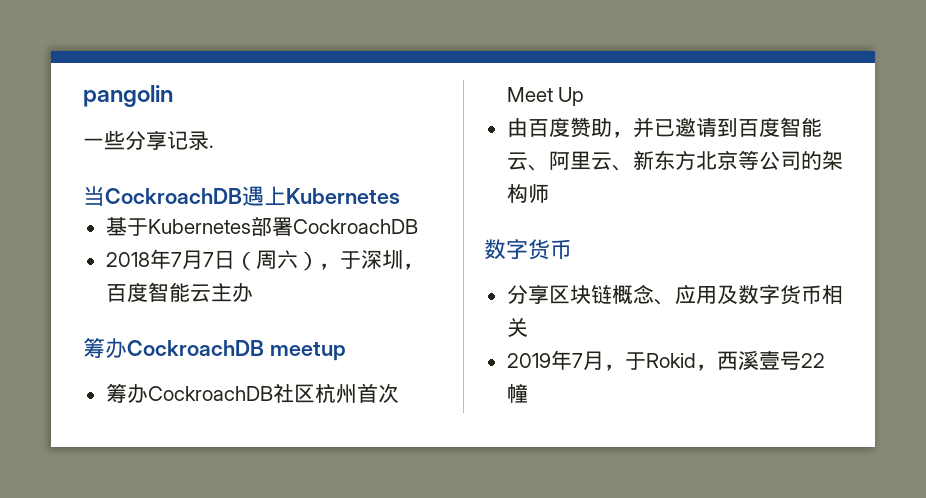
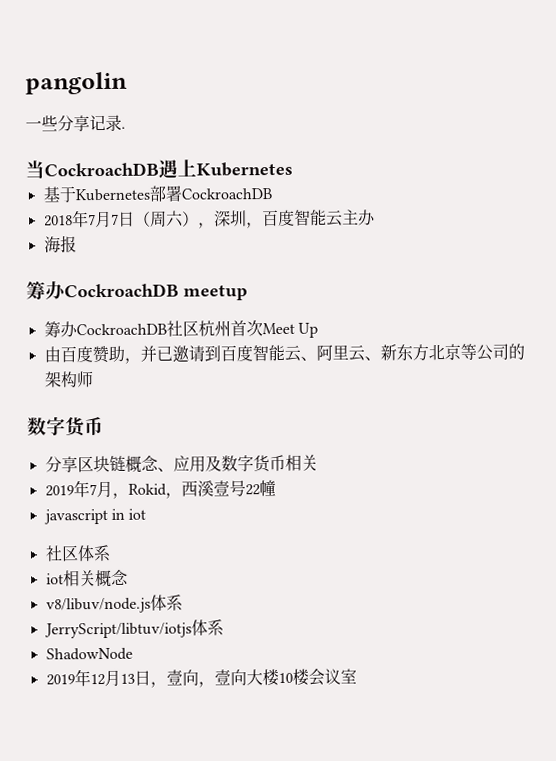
[339,251,361,269] 于 -> (215, 225) none
(253, 292) none -> [43,235,77,254] // 海报
[624,352,646,370] 于 -> (129, 495) none
(528, 393) none -> [43,508,147,525] [44,544,111,562] [45,569,129,588] [45,594,183,614] [43,619,224,639] [45,647,133,661] [45,668,357,688] // javascript in iot // 社区体系 // iot相关概念 // v8/libuv/node.js体系 // JerryScript/libtuv/iotjs体系 // ShadowNode // 2019年12月13日，壹向，壹向大楼10楼会议室

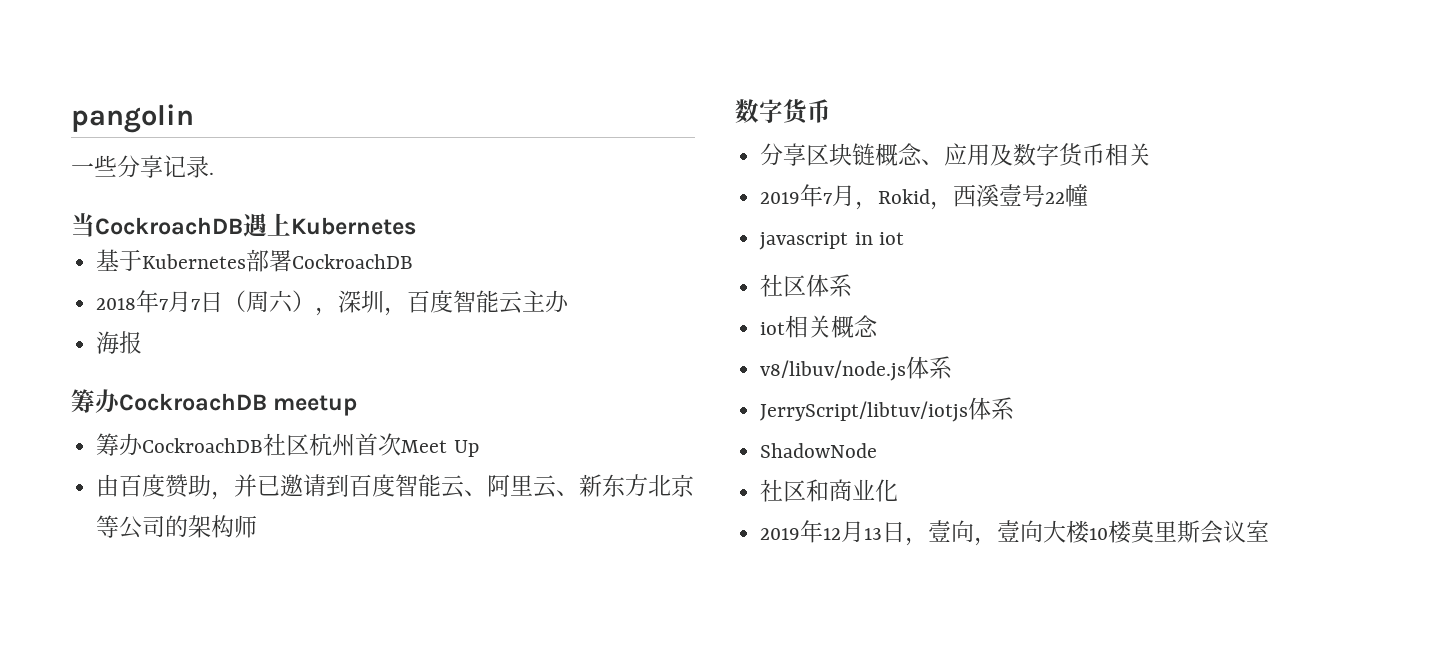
(133, 654) none -> [760,479,899,502] // 社区和商业化
(309, 677) none -> [1131,520,1201,543] 莫里斯

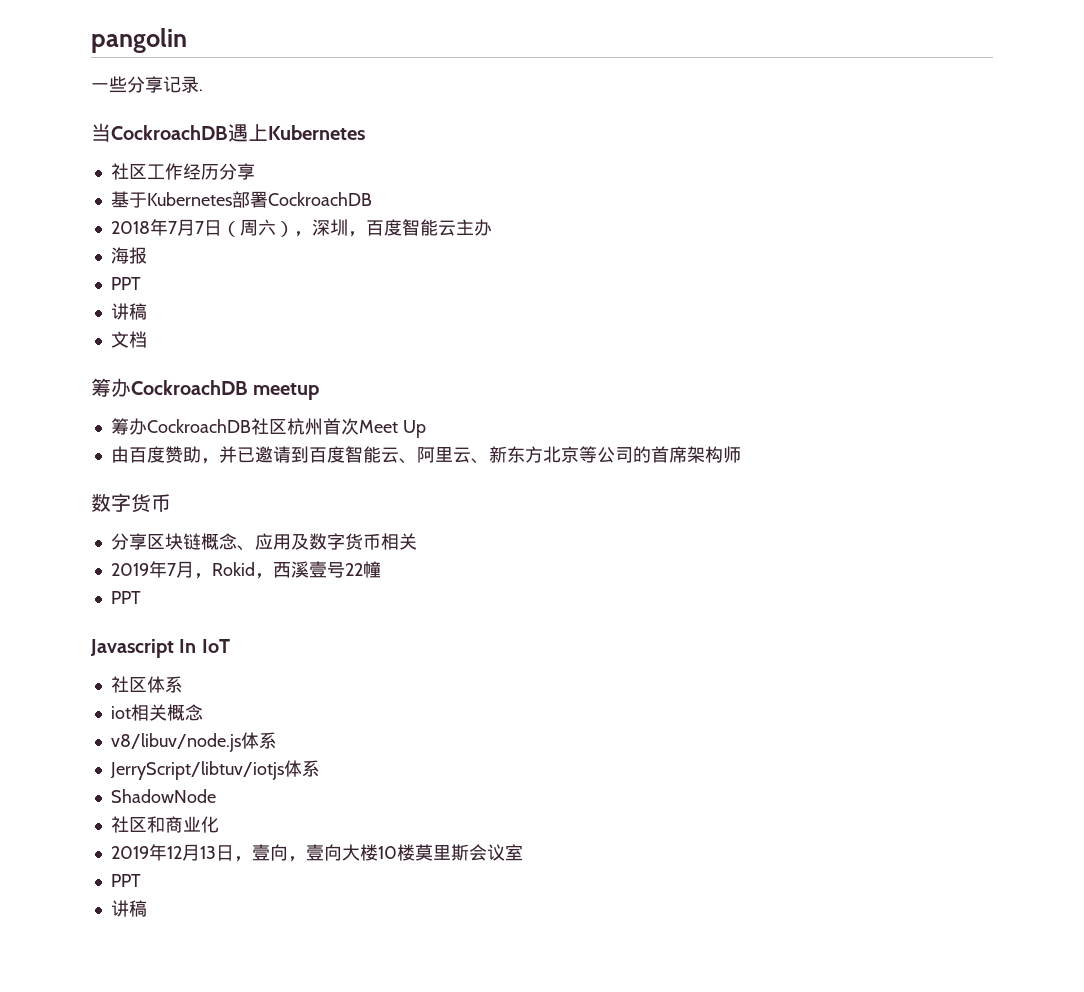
(416, 226) none -> [110,163,255,180] // 社区工作经历分享
(143, 342) none -> [110,277,141,290] [110,303,147,320] [110,331,147,348] // PPT // 讲稿 // 文档
(189, 526) none -> [650,446,687,463] 首席
[759,232,904,250] javascript in iot -> [110,591,141,604] [90,639,230,658] PPT // Javascript In IoT
(1270, 531) none -> [110,874,141,887] [110,900,147,917] // PPT // 讲稿

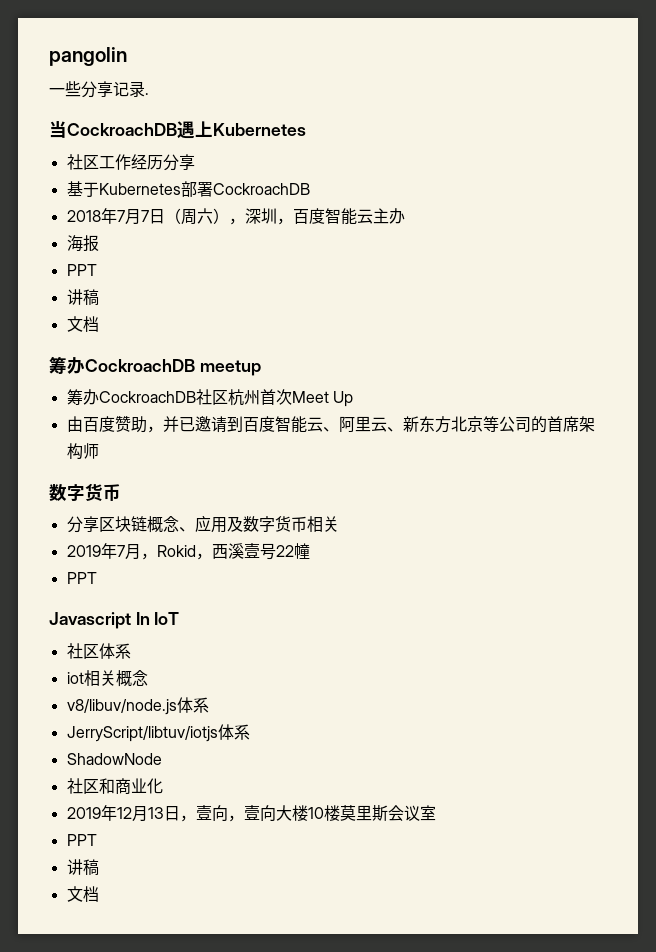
(147, 908) none -> [66,886,99,902] // 文档

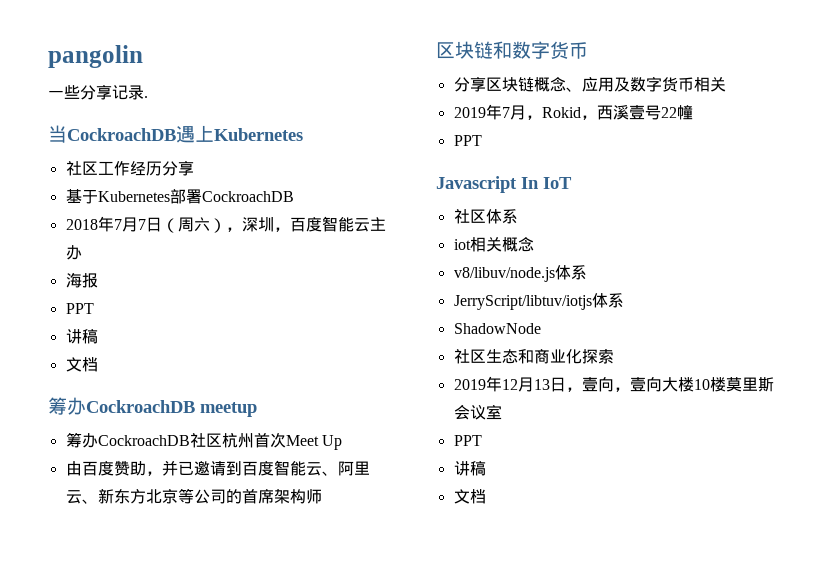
(99, 451) none -> [436,41,512,59] 区块链和
(99, 786) none -> [485,349,518,364] 生态
(163, 786) none -> [581,349,614,364] 探索

